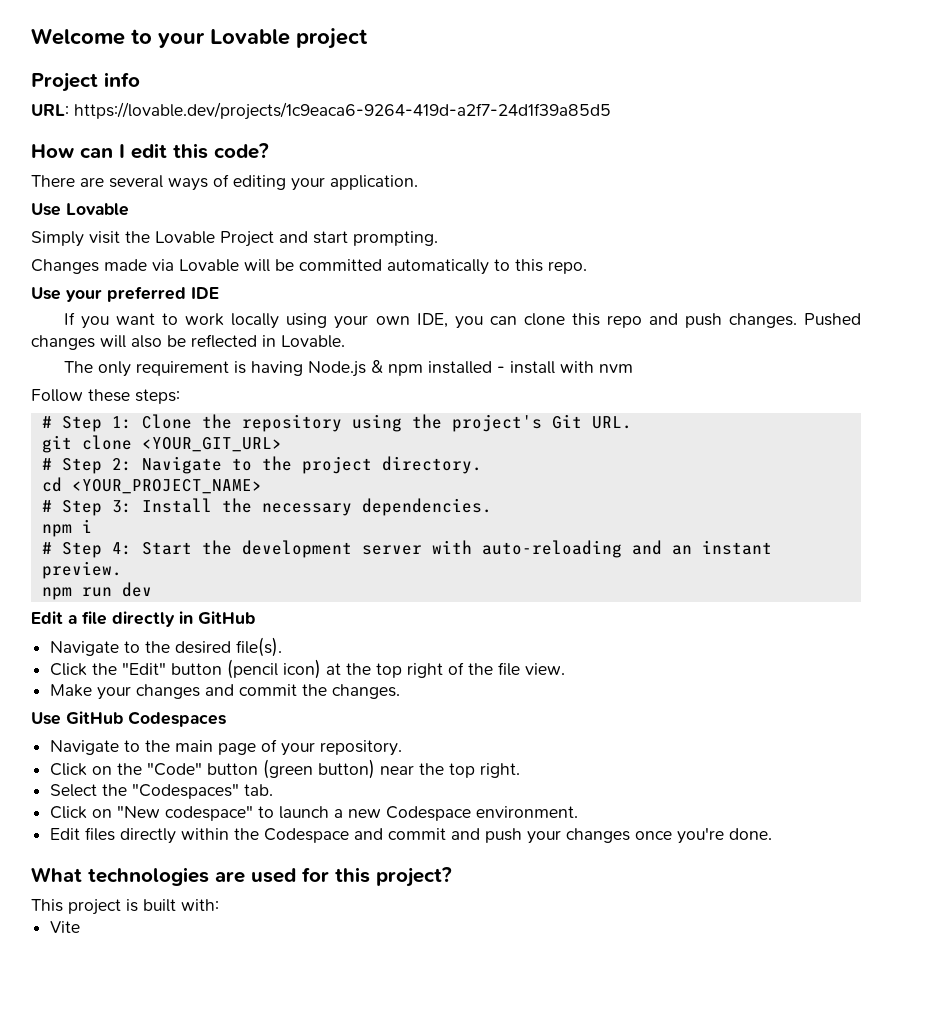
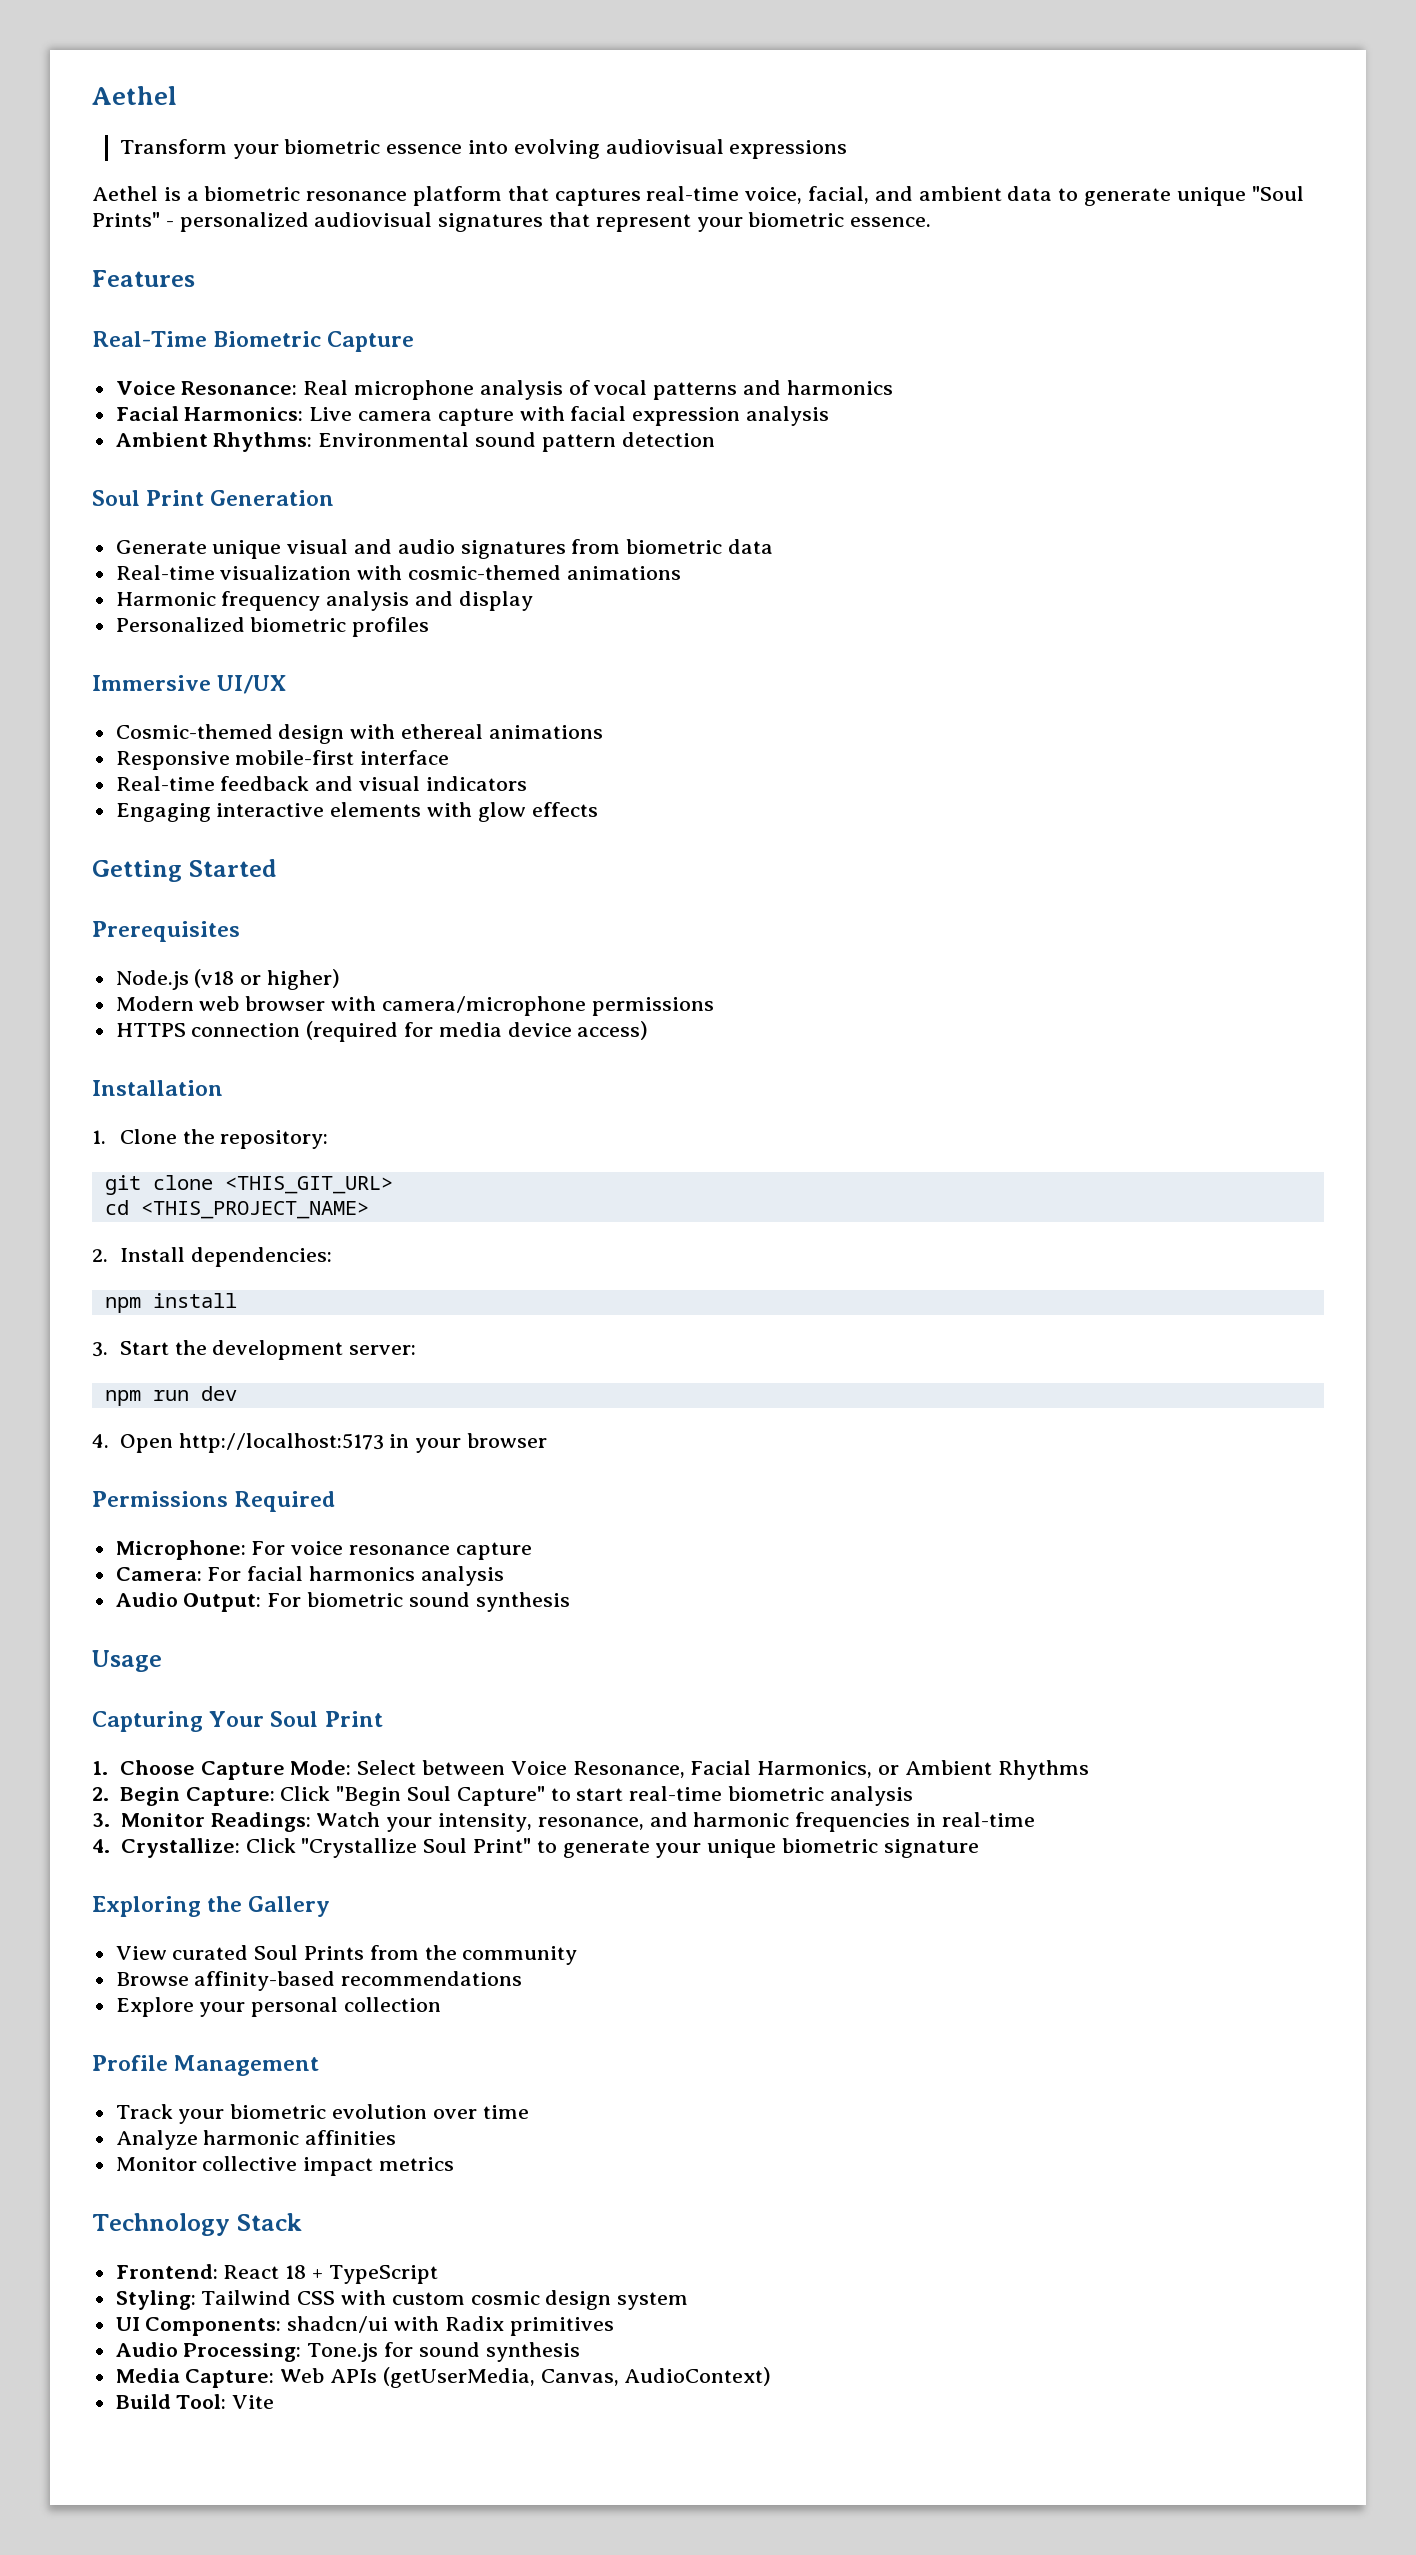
[31,28,368,49] [31,72,140,92] [31,102,611,120] [31,143,269,159] [31,174,418,191] [31,203,129,216] [31,231,438,247] [31,259,587,275] [31,286,219,302] [64,312,861,329] [31,334,345,350] [64,360,634,377] [31,389,180,404] [41,414,632,432] [41,435,282,453] [41,456,482,474] [41,477,262,494] [41,498,492,516] [41,519,92,537] [41,540,772,558] [41,561,122,579] [41,582,152,600] [31,611,255,627] [50,637,283,657] [50,659,566,679] [50,684,401,700] [31,711,226,727] [50,739,403,756] [50,759,521,779] [50,783,274,799] [50,805,579,821] [50,827,773,844] [31,867,452,887] [31,899,219,915] Welcome to your Lovable project // Project info // URL: https://lovable.dev/projects/1c9eaca6-9264-419d-a2f7-24d1f39a85d5 // How can I edit this code? // There are several ways of editing your application. // Use Lovable // Simply visit the Lovable Project and start prompting. // Changes made via Lovable will be committed automatically to this repo. // Use your preferred IDE // If you want to work locally using your own IDE, you can clone this repo and push changes. Pushed changes will also be reflected in Lovable. // The only requirement is having Node.js & npm installed - install with nvm // Follow these steps: // # Step 1: Clone the repository using the project's Git URL. // git clone <YOUR_GIT_URL> // # Step 2: Navigate to the project directory. // cd <YOUR_PROJECT_NAME> // # Step 3: Install the necessary dependencies. // npm i // # Step 4: Start the development server with auto-reloading and an instant preview. // npm run dev // Edit a file directly in GitHub // Navigate to the desired file(s). // Click the "Edit" button (pencil icon) at the top right of the file view. // Make your changes and commit the changes. // Use GitHub Codespaces // Navigate to the main page of your repository. // Click on the "Code" button (green button) near the top right. // Select the "Codespaces" tab. // Click on "New codespace" to launch a new Codespace environment. // Edit files directly within the Codespace and commit and push your changes once you're done. // What technologies are used for this project? // This project is built with: // -> [92,86,177,105] [119,139,848,159] [92,186,1304,206] [92,212,932,232] [92,270,195,287] [92,331,415,352] [115,380,893,400] [115,406,830,426] [115,432,715,452] [92,490,335,506] [115,539,774,559] [115,565,681,580] [115,591,533,611] [115,617,430,637] [92,675,287,694] [115,724,603,744] [115,750,450,770] [115,776,527,791] [115,802,598,822] [92,859,277,882] [92,921,240,942] [115,969,341,990] [115,996,714,1016] [115,1021,649,1042] [92,1080,223,1096] [92,1129,329,1149] [104,1175,393,1195] [104,1200,369,1219] [92,1247,332,1267] [104,1293,237,1313] [92,1340,417,1360] [104,1386,237,1406] [92,1433,548,1453] [92,1491,336,1512] [115,1540,532,1560] [115,1566,504,1586] [115,1592,570,1612] [92,1650,162,1672] [92,1711,383,1732] [92,1760,1089,1780] [92,1786,913,1806] [92,1812,1035,1832] [92,1838,979,1858] [92,1896,331,1917] [115,1945,578,1965] [115,1971,523,1991] [115,1997,442,2017] [92,2055,320,2076] [115,2104,529,2124] [115,2130,397,2150] [115,2156,455,2176] [92,2213,302,2236] [115,2264,438,2284] [115,2290,689,2310] [115,2316,614,2336] [115,2342,580,2362] [115,2367,772,2388] [115,2394,227,2409] Aethel // Transform your biometric essence into evolving audiovisual expressions // Aethel is a biometric resonance platform that captures real-time voice, facial, and ambient data to generate unique "Soul Prints" - personalized audiovisual signatures that represent your biometric essence. // Features // Real-Time Biometric Capture // Voice Resonance: Real microphone analysis of vocal patterns and harmonics // Facial Harmonics: Live camera capture with facial expression analysis // Ambient Rhythms: Environmental sound pattern detection // Soul Print Generation // Generate unique visual and audio signatures from biometric data // Real-time visualization with cosmic-themed animations // Harmonic frequency analysis and display // Personalized biometric profiles // Immersive UI/UX // Cosmic-themed design with ethereal animations // Responsive mobile-first interface // Real-time feedback and visual indicators // Engaging interactive elements with glow effects // Getting Started // Prerequisites // Node.js (v18 or higher) // Modern web browser with camera/microphone permissions // HTTPS connection (required for media device access) // Installation // 1. Clone the repository: // git clone <THIS_GIT_URL> // cd <THIS_PROJECT_NAME> // 2. Install dependencies: // npm install // 3. Start the development server: // npm run dev // 4. Open http://localhost:5173 in your browser // Permissions Required // Microphone: For voice resonance capture // Camera: For facial harmonics analysis // Audio Output: For biometric sound synthesis // Usage // Capturing Your Soul Print // 1. Choose Capture Mode: Select between Voice Resonance, Facial Harmonics, or Ambient Rhythms // 2. Begin Capture: Click "Begin Soul Capture" to start real-time biometric analysis // 3. Monitor Readings: Watch your intensity, resonance, and harmonic frequencies in real-time // 4. Crystallize: Click "Crystallize Soul Print" to generate your unique biometric signature // Exploring the Gallery // View curated Soul Prints from the community // Browse affinity-based recommendations // Explore your personal collection // Profile Management // Track your biometric evolution over time // Analyze harmonic affinities // Monitor collective impact metrics // Technology Stack // Frontend: React 18 + TypeScript // Styling: Tailwind CSS with custom cosmic design system // UI Components: shadcn/ui with Radix primitives // Audio Processing: Tone.js for sound synthesis // Media Capture: Web APIs (getUserMedia, Canvas, AudioContext) // Build Tool:

